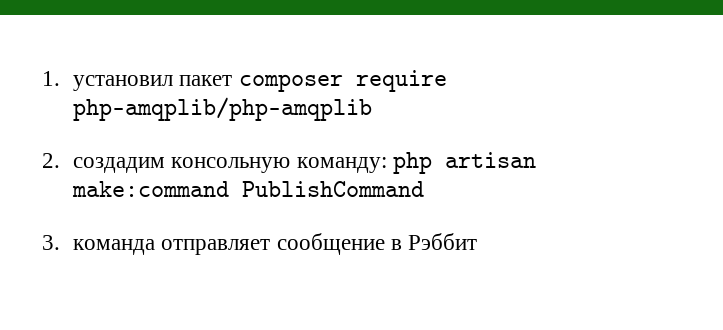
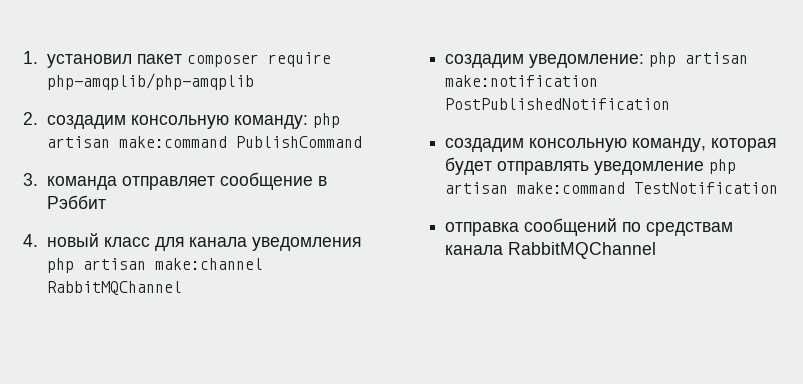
(478, 241) none -> [23,233,361,251] [46,258,263,273] [46,281,182,295] [445,52,749,68] [445,75,599,87] [445,98,671,110] [445,138,777,152] [445,157,737,175] [445,182,779,194] [445,218,734,236] [445,242,657,259] // 4. новый класс для канала уведомления php artisan make:channel RabbitMQChannel // создадим уведомление: php artisan make:notification PostPublishedNotification // создадим консольную команду, которая будет отправлять уведомление php artisan make:command TestNotification // отправка сообщений по средствам канала RabbitMQChannel

